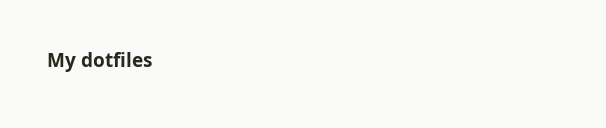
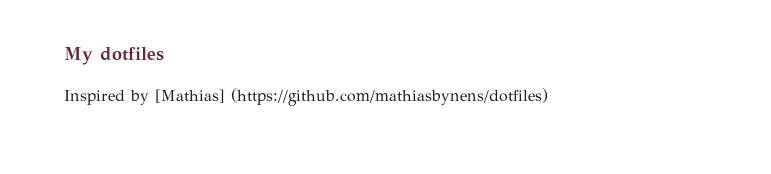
(153, 59) none -> [64,88,548,106] // Inspired by [Mathias] (https://github.com/mathiasbynens/dotfiles)

